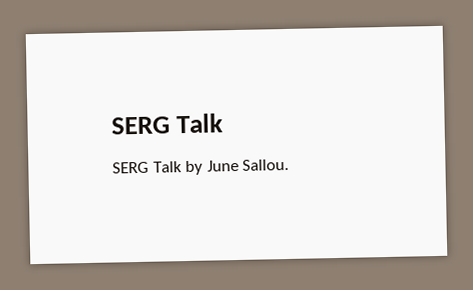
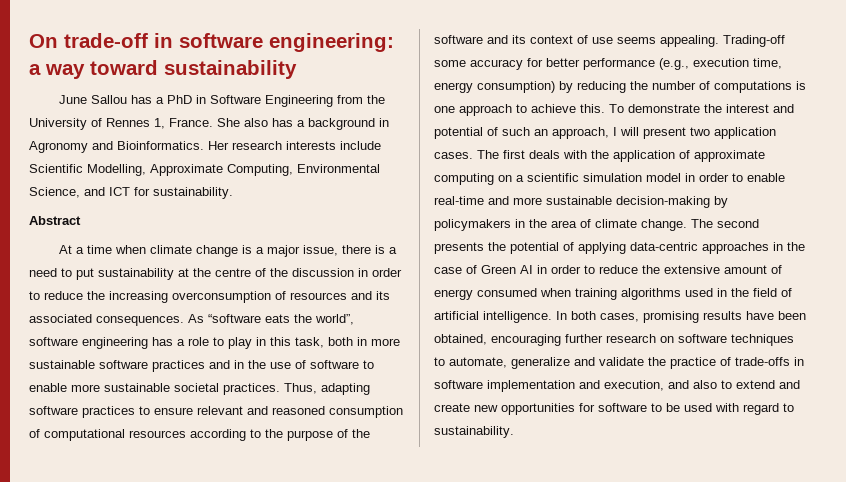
[111,113,224,135] [112,158,290,176] SERG Talk // SERG Talk by June Sallou. -> [29,33,394,52] [29,60,297,79] [58,95,385,107] [29,118,389,130] [29,141,381,153] [29,164,380,176] [29,187,233,199] [29,216,81,225] [58,245,397,257] [29,268,402,280] [29,291,390,303] [29,314,354,326] [29,337,400,349] [29,360,374,372] [29,383,370,395] [29,406,403,418] [29,429,370,441] [434,35,785,47] [434,58,782,70] [434,81,806,93] [434,104,794,116] [434,127,776,139] [434,150,765,162] [434,173,785,185] [434,196,728,208] [434,219,759,231] [434,242,805,254] [434,265,782,274] [434,288,792,300] [434,311,806,323] [434,334,794,346] [434,357,804,369] [434,380,800,392] [434,403,794,415] [434,426,514,438] On trade-off in software engineering: a way toward sustainability // June Sallou has a PhD in Software Engineering from the University of Rennes 1, France. She also has a background in Agronomy and Bioinformatics. Her research interests include Scientific Modelling, Approximate Computing, Environmental Science, and ICT for sustainability. // Abstract // At a time when climate change is a major issue, there is a need to put sustainability at the centre of the discussion in order to reduce the increasing overconsumption of resources and its associated consequences. As “software eats the world”, software engineering has a role to play in this task, both in more sustainable software practices and in the use of software to enable more sustainable societal practices. Thus, adapting software practices to ensure relevant and reasoned consumption of computational resources according to the purpose of the software and its context of use seems appealing. Trading-off some accuracy for better performance (e.g., execution time, energy consumption) by reducing the number of computations is one approach to achieve this. To demonstrate the interest and potential of such an approach, I will present two application cases. The first deals with the application of approximate computing on a scientific simulation model in order to enable real-time and more sustainable decision-making by policymakers in the area of climate change. The second presents the potential of applying data-centric approaches in the case of Green AI in order to reduce the extensive amount of energy consumed when training algorithms used in the field of artificial intelligence. In both cases, promising results have been obtained, encouraging further research on software techniques to automate, generalize and validate the practice of trade-offs in software implementation and execution, and also to extend and create new opportunities for software to be used with regard to sustainability.

